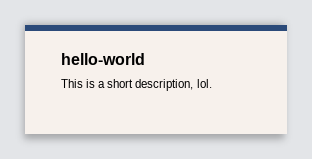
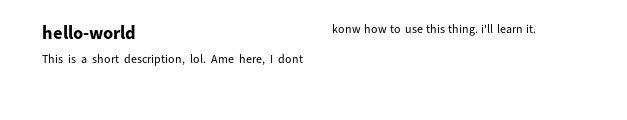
(212, 83) none -> [211,54,303,66] [332,24,536,36] Ame here, I dont konw how to use this thing. i'll learn it.

